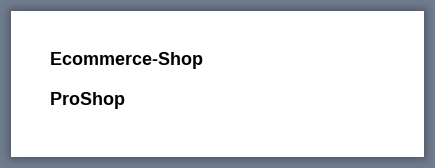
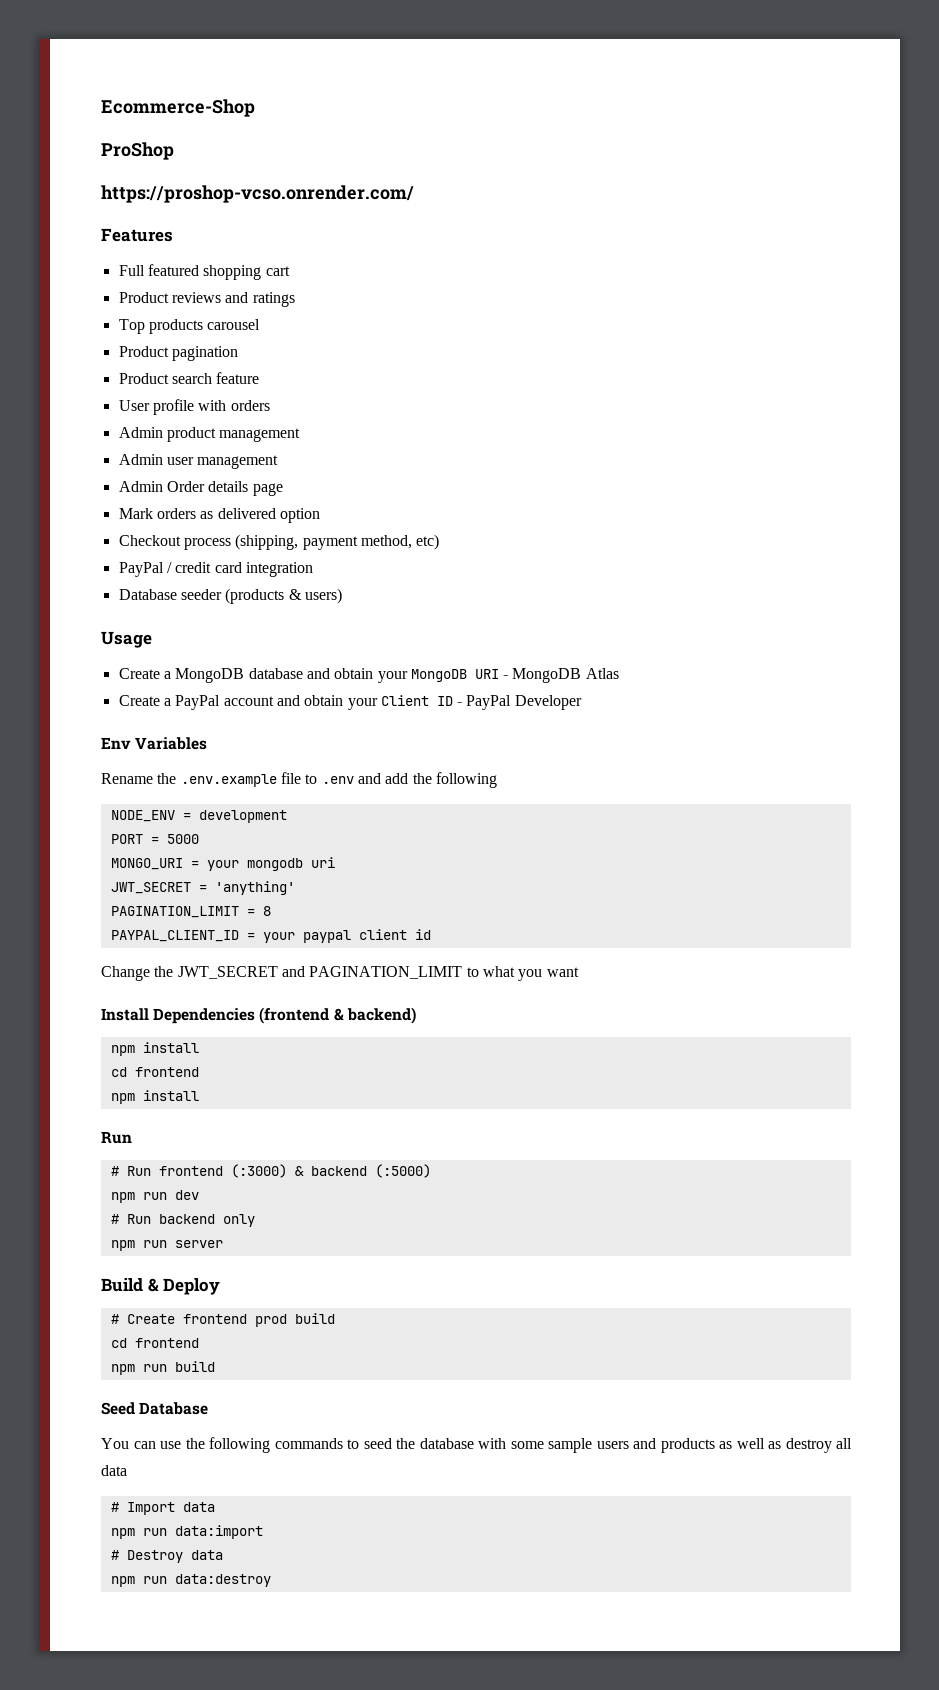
(125, 100) none -> [101,185,414,203] [101,228,173,242] [118,264,290,280] [118,292,295,307] [118,319,261,334] [118,346,238,361] [118,372,260,384] [118,399,270,415] [118,427,301,442] [118,454,279,469] [118,481,283,496] [118,508,320,523] [118,534,440,550] [118,562,313,577] [118,588,342,604] [101,631,152,648] [118,668,619,683] [118,695,582,710] [101,737,208,750] [101,772,497,788] [110,810,287,823] [110,834,199,844] [110,857,335,871] [110,881,295,895] [110,906,271,918] [110,929,431,943] [101,966,579,981] [101,1007,416,1024] [110,1042,199,1056] [110,1067,199,1077] [110,1090,199,1104] [101,1131,132,1144] [110,1164,431,1178] [110,1190,199,1203] [110,1214,255,1227] [110,1240,223,1251] [101,1278,221,1295] [110,1313,335,1327] [110,1338,199,1348] [110,1361,215,1375] [101,1402,209,1415] [101,1437,852,1453] [101,1465,127,1476] [110,1502,215,1515] [110,1525,263,1539] [110,1550,223,1563] [110,1574,271,1587] // https://proshop-vcso.onrender.com/ // Features // Full featured shopping cart // Product reviews and ratings // Top products carousel // Product pagination // Product search feature // User profile with orders // Admin product management // Admin user management // Admin Order details page // Mark orders as delivered option // Checkout process (shipping, payment method, etc) // PayPal / credit card integration // Database seeder (products & users) // Usage // Create a MongoDB database and obtain your MongoDB URI - MongoDB Atlas // Create a PayPal account and obtain your Client ID - PayPal Developer // Env Variables // Rename the .env.example file to .env and add the following // NODE_ENV = development // PORT = 5000 // MONGO_URI = your mongodb uri // JWT_SECRET = 'anything' // PAGINATION_LIMIT = 8 // PAYPAL_CLIENT_ID = your paypal client id // Change the JWT_SECRET and PAGINATION_LIMIT to what you want // Install Dependencies (frontend & backend) // npm install // cd frontend // npm install // Run // # Run frontend (:3000) & backend (:5000) // npm run dev // # Run backend only // npm run server // Build & Deploy // # Create frontend prod build // cd frontend // npm run build // Seed Database // You can use the following commands to seed the database with some sample users and products as well as destroy all data // # Import data // npm run data:import // # Destroy data // npm run data:destroy

